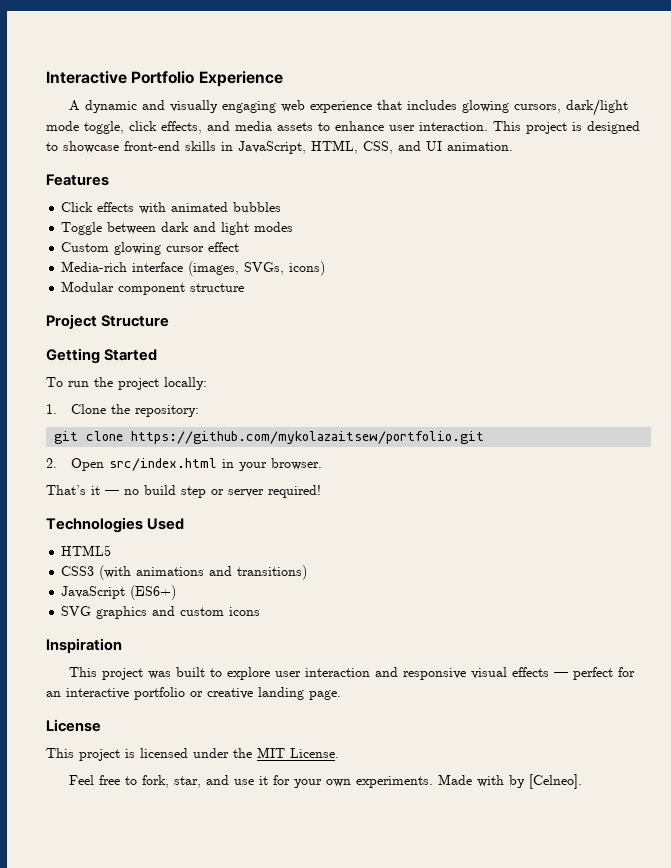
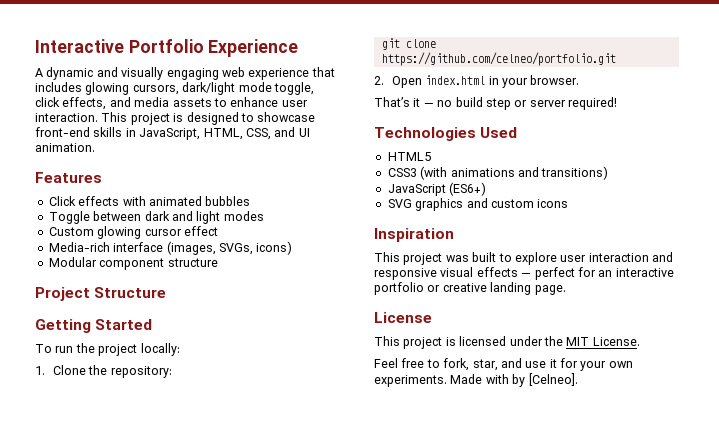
[131,431,485,444] https://github.com/mykolazaitsew/portfolio.git -> [381,52,616,66] https://github.com/celneo/portfolio.git
[108,458,217,471] src/index.html -> [425,75,486,85] index.html

